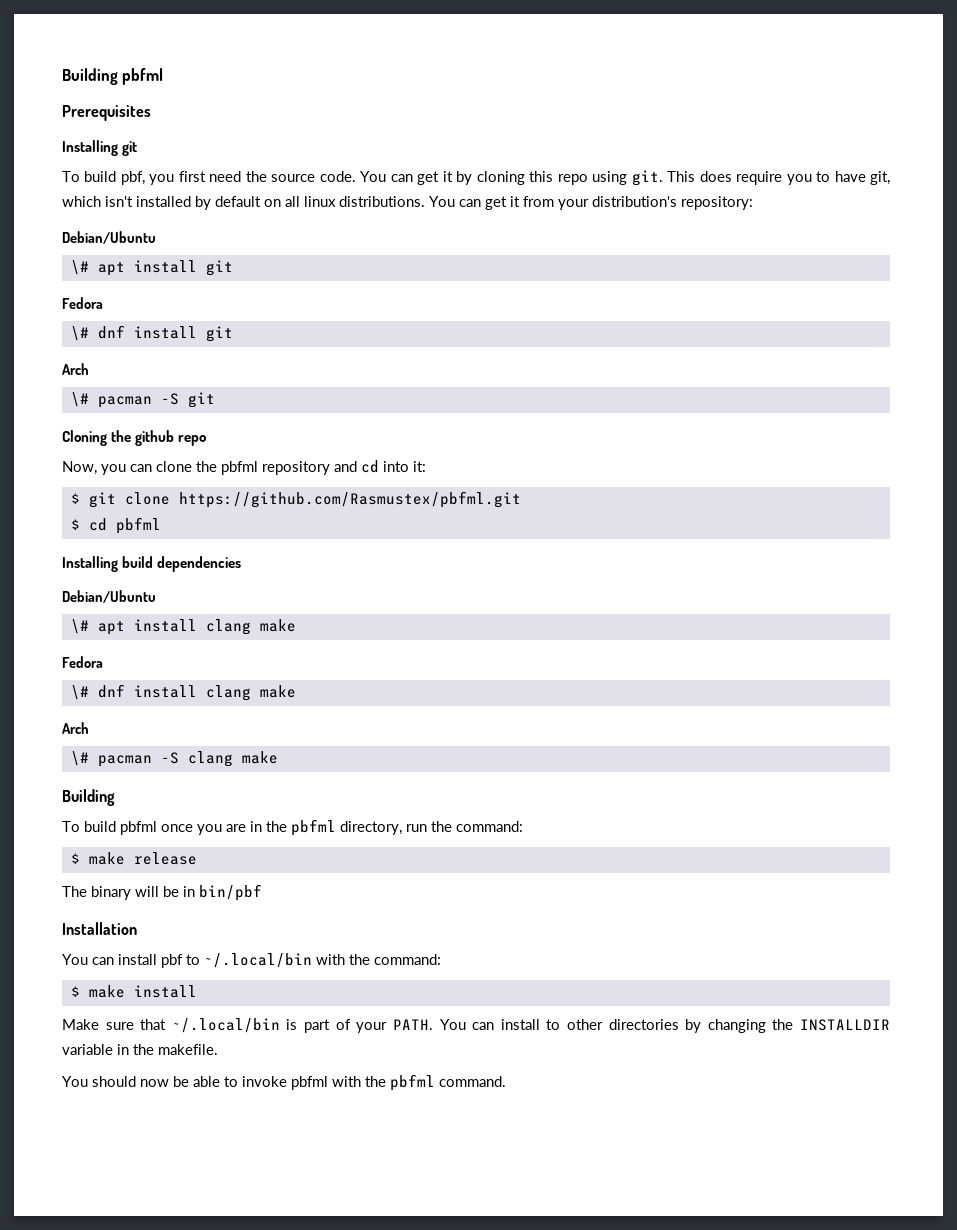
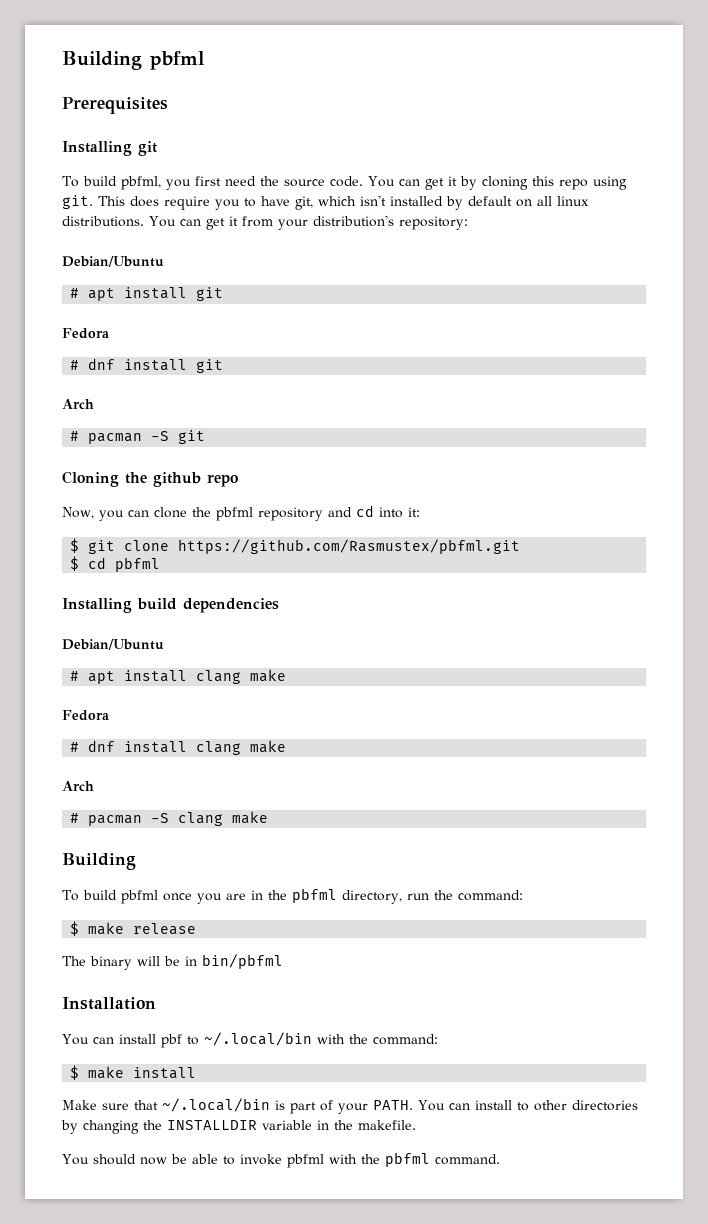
[120,171,145,185] pbf, -> [120,176,161,190] pbfml,
[70,260,89,275] \# -> [70,288,80,298] #
[70,326,89,341] \# -> [70,360,80,370] #
[70,392,89,407] \# -> [70,431,80,441] #
[70,619,89,634] \# -> [70,671,80,681] #
[70,685,89,700] \# -> [70,742,80,752] #
[70,751,89,766] \# -> [70,813,80,823] #
[199,884,262,901] bin/pbf -> [202,954,283,969] bin/pbfml

